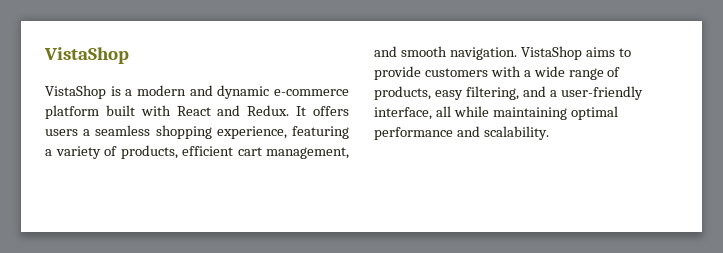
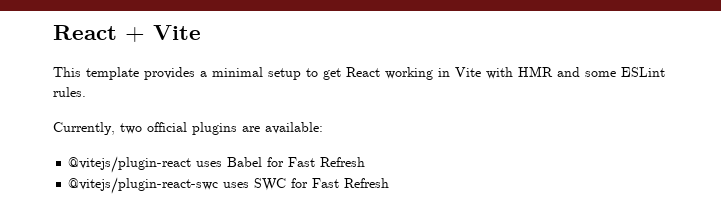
[44,47,129,64] [45,85,349,99] [45,105,349,119] [45,125,349,139] [45,145,349,159] [374,46,631,60] [374,66,621,80] [374,86,643,100] [374,106,618,120] [374,126,549,140] VistaShop // VistaShop is a modern and dynamic e-commerce platform built with React and Redux. It offers users a seamless shopping experience, featuring a variety of products, efficient cart management, and smooth navigation. VistaShop aims to provide customers with a wide range of products, easy filtering, and a user-friendly interface, all while maintaining optimal performance and scalability. -> [53,25,201,42] [53,66,665,80] [53,87,86,97] [53,122,323,135] [68,156,366,173] [68,177,390,194] React + Vite // This template provides a minimal setup to get React working in Vite with HMR and some ESLint rules. // Currently, two official plugins are available: // @vitejs/plugin-react uses Babel for Fast Refresh // @vitejs/plugin-react-swc uses SWC for Fast Refresh

